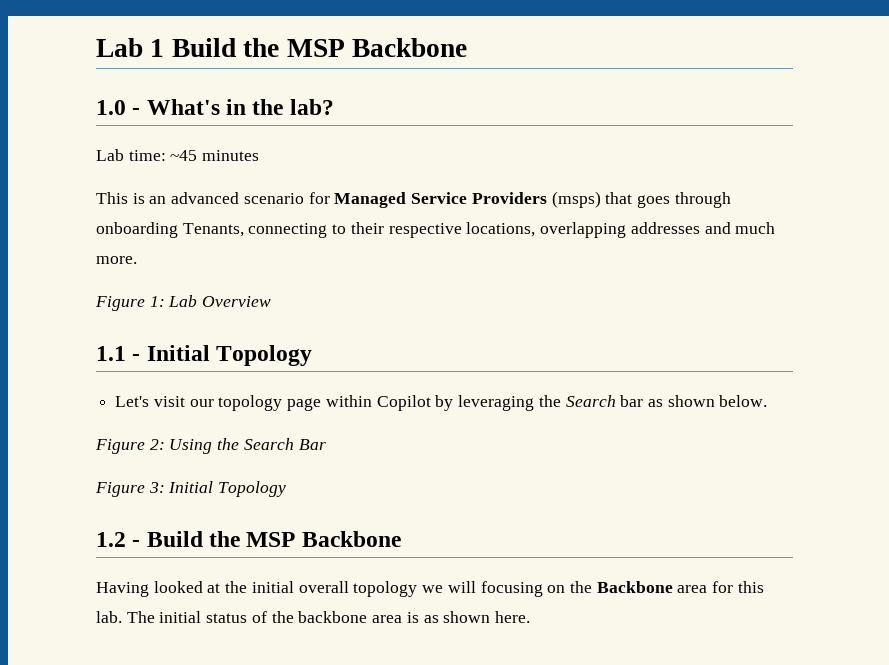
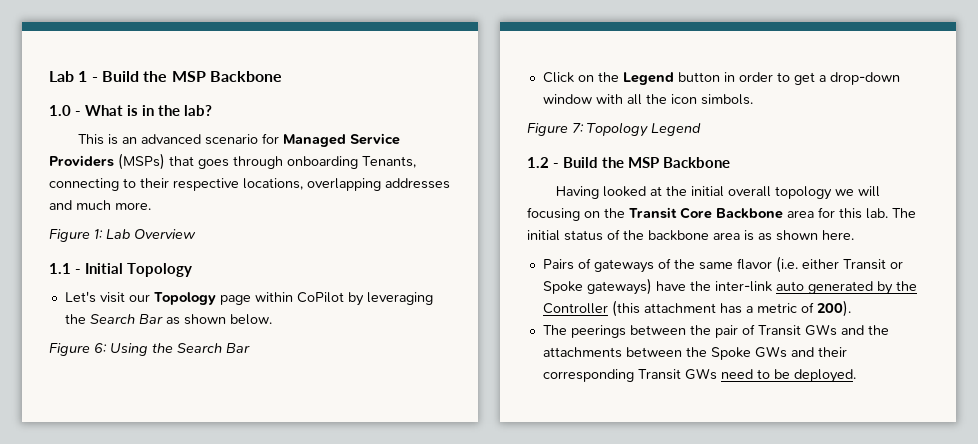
(165, 48) none -> [91,77,98,82] -
[146,99,220,115] What's -> [85,105,139,116] What is
[96,149,260,161] // Lab time: ~45 minutes -> (213, 110) none
[551,191,601,208] (msps) -> [118,153,165,170] (MSPs)
[218,395,283,411] topology -> [153,292,216,305] Topology
[376,395,431,411] Copilot -> [296,292,344,303] CoPilot
[620,395,644,407] bar -> [138,314,163,324] Bar
[149,439,165,450] 2: -> [94,343,107,353] 6:
[95,481,287,497] // Figure 3: Initial Topology -> [542,72,900,85] [542,94,753,105] [527,122,701,137] // Click on the Legend button in order to get a drop-down window with all the icon simbols. // Figure 7: Topology Legend
(592, 587) none -> [629,207,712,219] Transit Core
(530, 617) none -> [542,256,903,273] [542,278,917,295] [542,300,851,317] [542,324,889,338] [542,346,847,360] [542,368,856,383] // Pairs of gateways of the same flavor (i.e. either Transit or Spoke gateways) have the inter-link auto generated by the Controller (this attachment has a metric of 200). // The peerings between the pair of Transit GWs and the attachments between the Spoke GWs and their corresponding Transit GWs need to be deployed.

